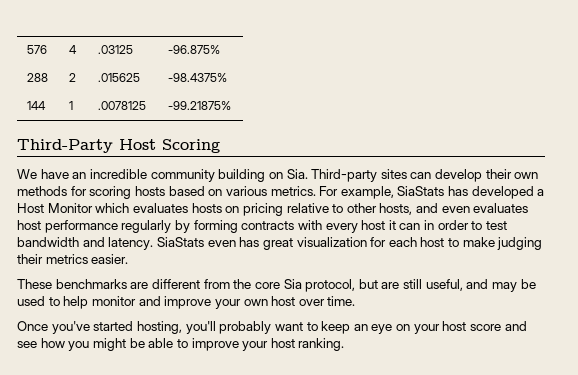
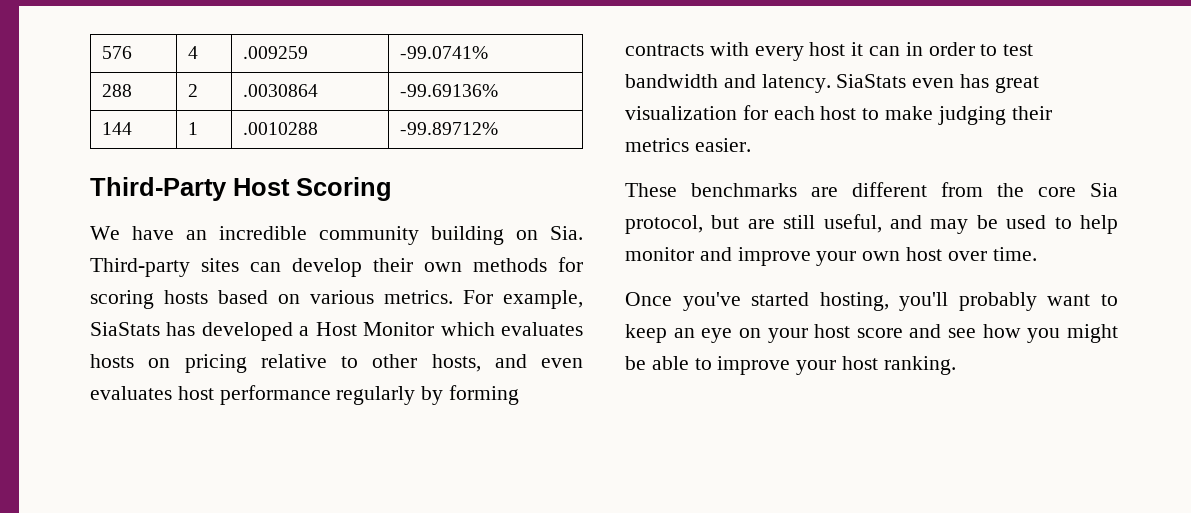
[98,45,134,54] [168,45,221,54] .03125 | -96.875% -> [243,46,309,59] [400,46,489,59] .009259 | -99.0741%
[98,73,141,82] [168,73,228,82] .015625 | -98.4375% -> [243,84,319,97] [400,84,499,97] .0030864 | -99.69136%
[98,101,147,110] [168,101,232,110] .0078125 | -99.21875% -> [243,122,319,135] [400,122,499,135] .0010288 | -99.89712%

